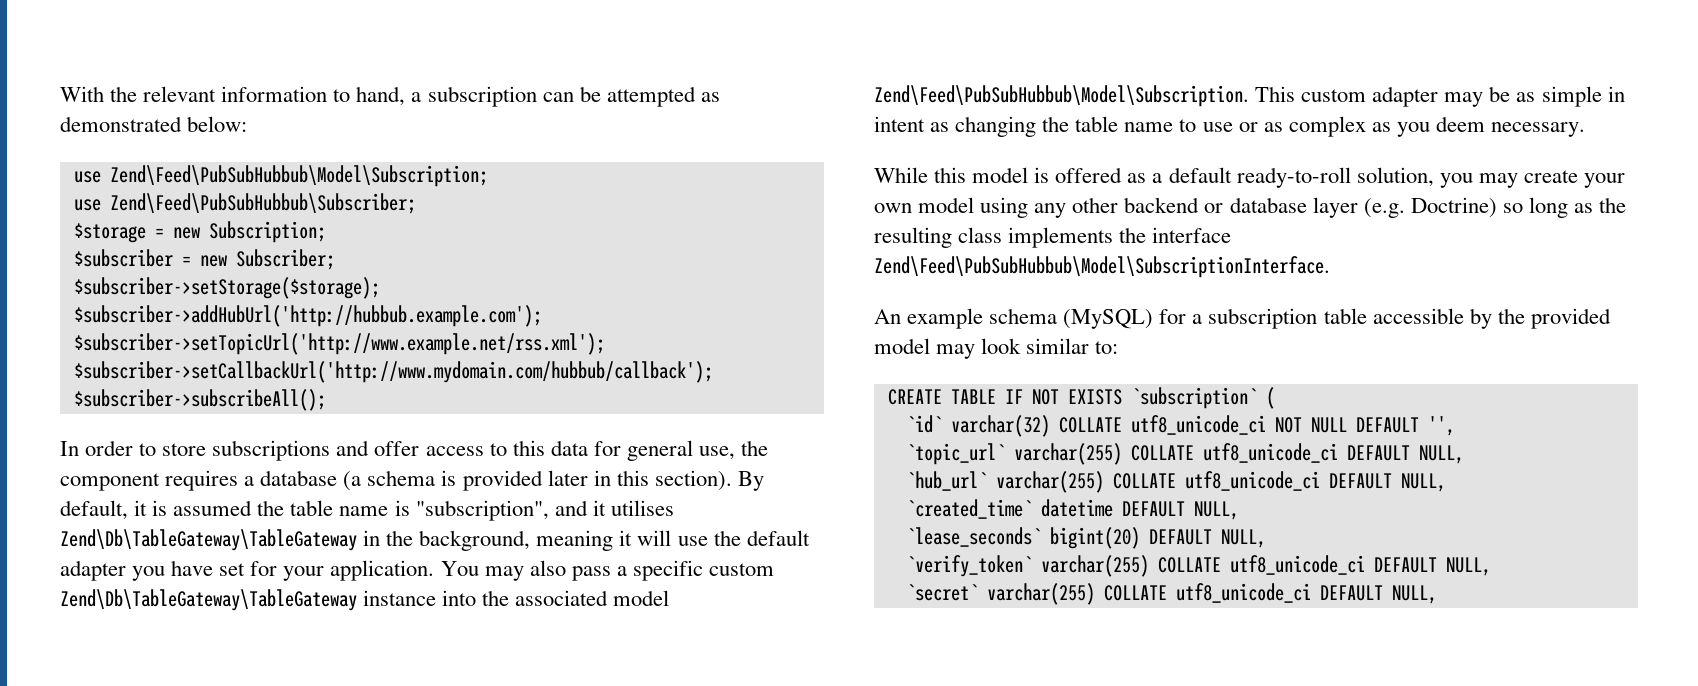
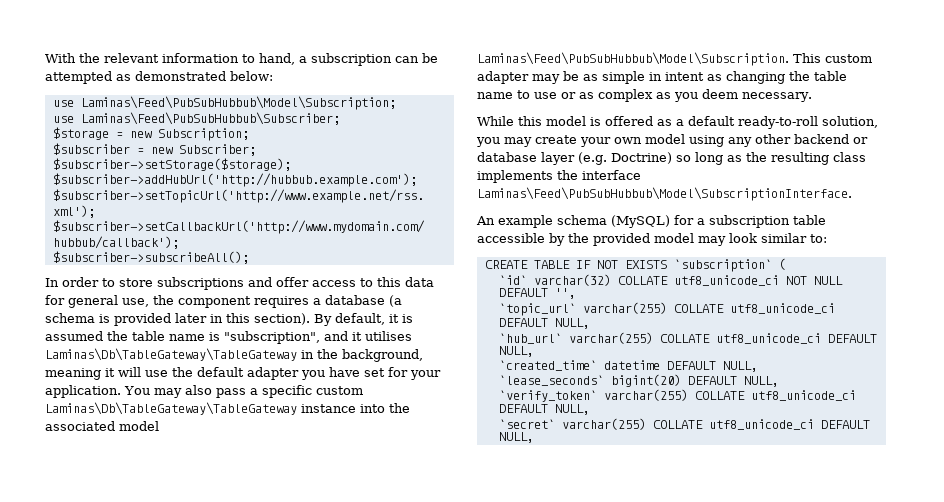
[109,165,488,187] [73,193,416,214] Zend\Feed\PubSubHubbub\Model\Subscription; // use Zend\Feed\PubSubHubbub\Subscriber; -> [80,96,396,110] [52,112,340,125] Laminas\Feed\PubSubHubbub\Model\Subscription; // use Laminas\Feed\PubSubHubbub\Subscriber;
[60,529,357,551] Zend\Db\TableGateway\TableGateway -> [45,348,297,361] Laminas\Db\TableGateway\TableGateway
[60,589,357,611] Zend\Db\TableGateway\TableGateway -> [45,402,297,415] Laminas\Db\TableGateway\TableGateway
[874,85,1249,107] Zend\Feed\PubSubHubbub\Model\Subscription. -> [477,52,789,66] Laminas\Feed\PubSubHubbub\Model\Subscription.
[874,256,1330,278] Zend\Feed\PubSubHubbub\Model\SubscriptionInterface. -> [477,187,852,201] Laminas\Feed\PubSubHubbub\Model\SubscriptionInterface.

